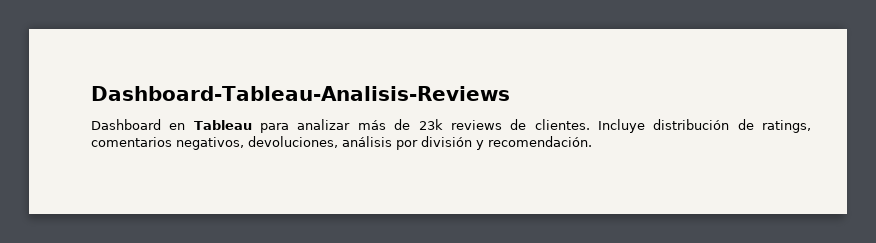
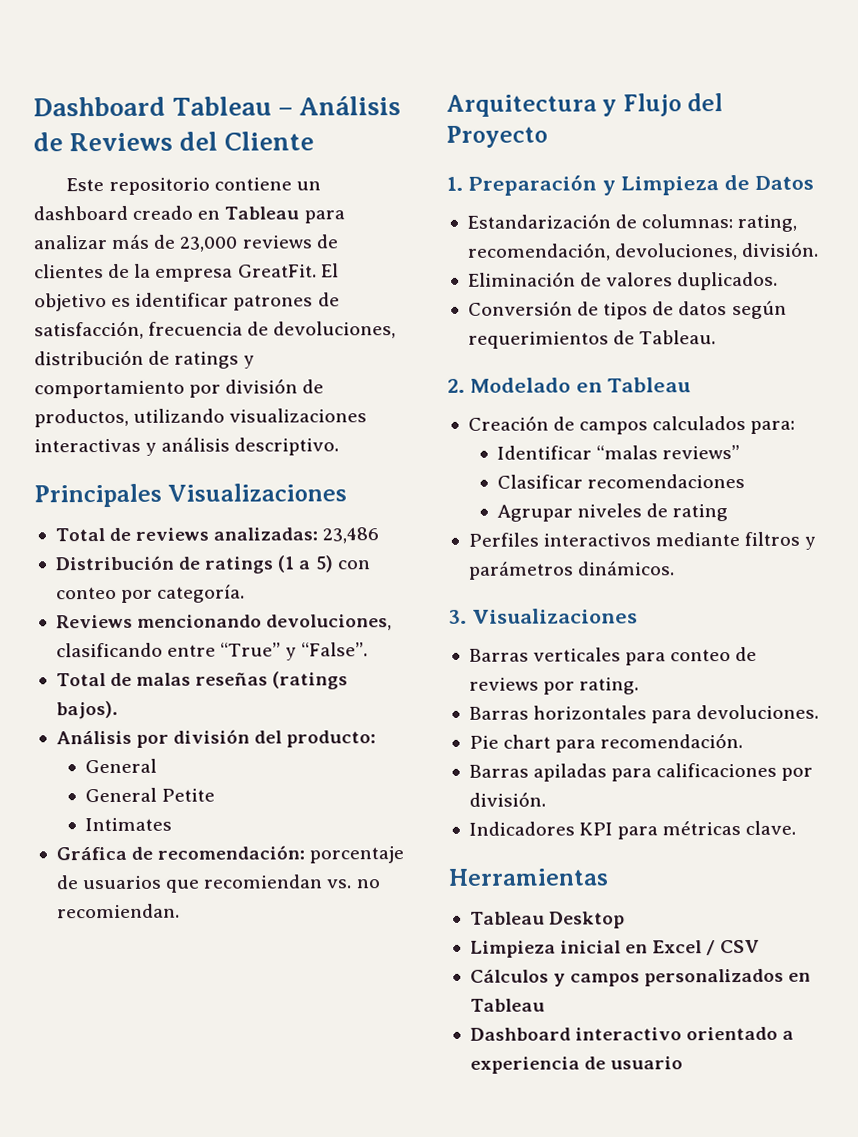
[91,86,510,101] [91,119,161,130] Dashboard-Tableau-Analisis-Reviews // Dashboard -> [33,96,402,117] [33,131,315,152] [66,177,321,196] [33,205,194,221] Dashboard Tableau – Análisis de Reviews del Cliente // Este repositorio contiene un dashboard creado
[418,119,443,130] 23k -> [179,236,239,252] 23,000
[534,119,812,133] [91,136,592,150] clientes. Incluye distribución de ratings, comentarios negativos, devoluciones, análisis por división y recomendación. -> [34,263,339,282] [34,292,340,312] [34,320,397,340] [34,349,256,369] [34,378,325,399] [34,408,368,428] [34,437,340,456] [34,483,348,508] [54,527,380,544] [54,555,371,574] [55,584,246,603] [55,614,393,631] [55,642,369,661] [55,671,349,690] [55,700,118,720] [55,729,377,748] [84,758,157,774] [84,787,216,803] [84,817,172,832] [55,845,405,864] [55,874,381,893] [56,903,180,919] [446,93,724,117] [446,125,548,148] [446,174,815,196] [466,213,798,233] [466,241,820,261] [467,271,779,291] [467,300,787,320] [467,330,717,349] [447,377,692,393] [467,415,796,435] [496,445,741,460] [496,474,746,489] [496,503,729,522] [467,531,817,550] [467,561,676,580] [448,608,638,624] [468,646,758,666] [468,677,640,695] [468,704,820,724] [468,733,744,753] [468,762,814,782] [468,791,546,807] [468,820,797,840] [448,868,608,886] [469,911,626,929] [469,939,760,958] [469,968,812,987] [469,998,545,1012] [469,1026,795,1041] [469,1056,684,1074] clientes de la empresa GreatFit. El objetivo es identificar patrones de satisfacción, frecuencia de devoluciones, distribución de ratings y comportamiento por división de productos, utilizando visualizaciones interactivas y análisis descriptivo. // Principales Visualizaciones // Total de reviews analizadas: 23,486 // Distribución de ratings (1 a 5) con conteo por categoría. // Reviews mencionando devoluciones, clasificando entre “True” y “False”. // Total de malas reseñas (ratings bajos). // Análisis por división del producto: // General // General Petite // Intimates // Gráfica de recomendación: porcentaje de usuarios que recomiendan vs. no recomiendan. // Arquitectura y Flujo del Proyecto // 1. Preparación y Limpieza de Datos // Estandarización de columnas: rating, recomendación, devoluciones, división. // Eliminación de valores duplicados. // Conversión de tipos de datos según requerimientos de Tableau. // 2. Modelado en Tableau // Creación de campos calculados para: // Identificar “malas reviews” // Clasificar recomendaciones // Agrupar niveles de rating // Perfiles interactivos mediante filtros y parámetros dinámicos. // 3. Visualizaciones // Barras verticales para conteo de reviews por rating. // Barras horizontales para devoluciones. // Pie chart para recomendación. // Barras apiladas para calificaciones por división. // Indicadores KPI para métricas clave. // Herramientas // Tableau Desktop // Limpieza inicial en Excel / CSV // Cálculos y campos personalizados en Tableau // Dashboard interactivo orientado a experiencia de usuario

